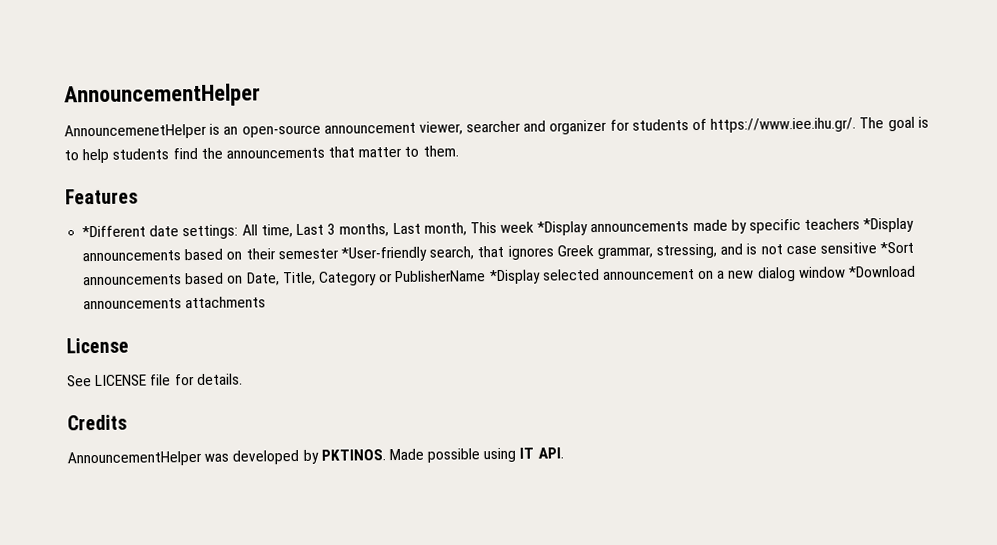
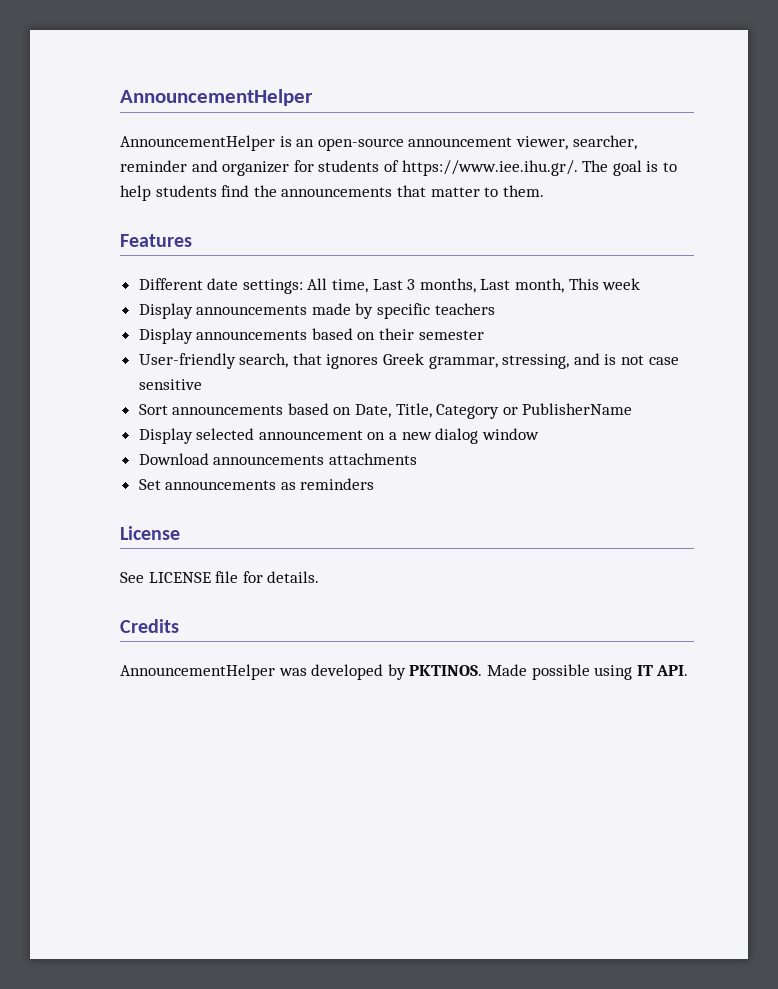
[64,123,207,140] AnnouncemenetHelper -> [120,135,275,151] AnnouncementHelper
[466,120,522,133] searcher -> [572,135,637,150] [120,160,187,172] searcher, reminder
[82,225,147,238] *Different -> [138,278,203,290] Different
[537,221,589,236] *Display -> [138,303,193,319] // Display
[863,217,915,233] *Display -> [138,328,193,344] // Display
[340,246,427,262] *User-friendly -> [138,353,236,369] // User-friendly
[880,241,915,254] *Sort -> [138,404,168,415] // Sort
[488,269,541,285] *Display -> [138,428,193,444] // Display
[848,265,917,278] *Download -> [138,453,209,465] // Download
(267, 302) none -> [138,478,375,490] // Set announcements as reminders

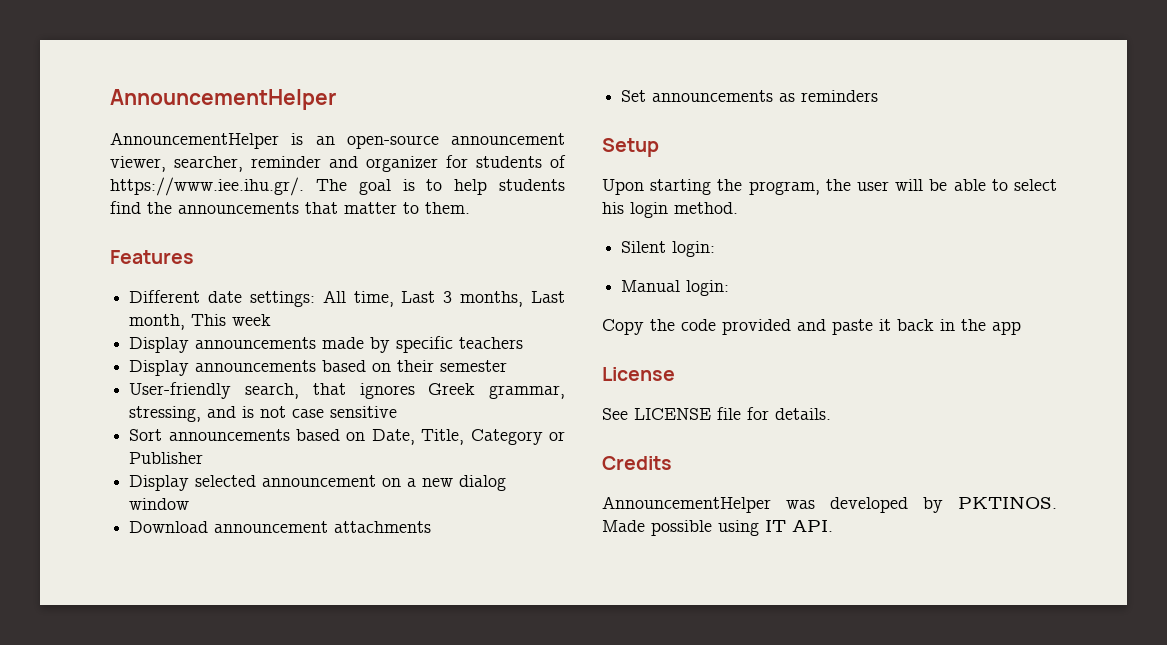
[522,403,633,415] PublisherName -> [129,452,204,464] Publisher
[213,455,325,465] announcements -> [214,521,329,533] announcement
(375, 484) none -> [602,138,659,157] [602,179,1057,195] [602,202,738,218] [621,241,716,257] [621,280,730,296] [602,319,1021,335] // Setup // Upon starting the program, the user will be able to select his login method. // Silent login: // Manual login: // Copy the code provided and paste it back in the app

